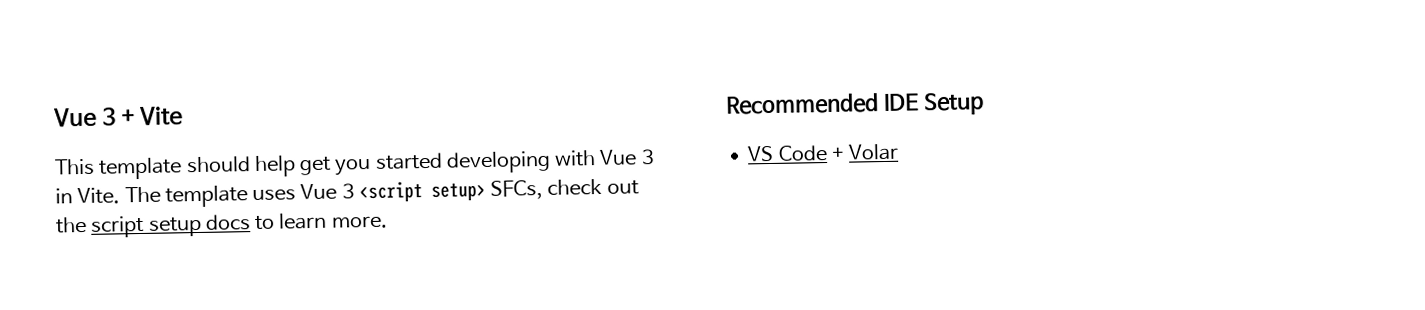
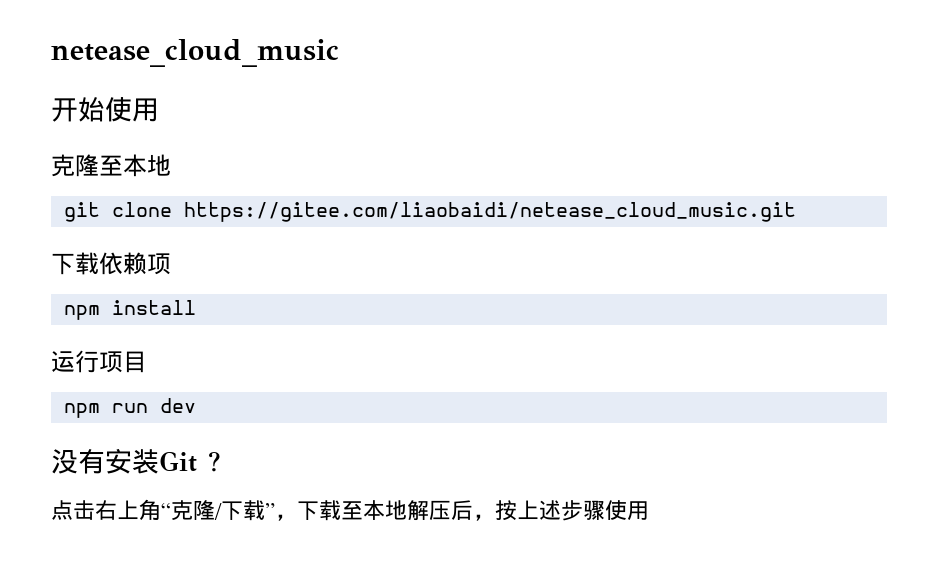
[53,106,184,128] [54,149,655,180] [55,178,639,208] [55,212,388,238] [725,92,984,116] [747,143,900,162] Vue 3 + Vite // This template should help get you started developing with Vue 3 in Vite. The template uses Vue 3 <script setup> SFCs, check out the script setup docs to learn more. // Recommended IDE Setup // VS Code + Volar -> [51,39,339,67] [51,97,159,122] [51,154,171,177] [63,202,796,222] [51,252,171,275] [63,300,196,320] [51,350,147,373] [63,398,196,418] [51,448,221,474] [51,499,649,521] netease_cloud_music // 开始使用 // 克隆至本地 // git clone https://gitee.com/liaobaidi/netease_cloud_music.git // 下载依赖项 // npm install // 运行项目 // npm run dev // 没有安装Git ? // 点击右上角“克隆/下载”，下载至本地解压后，按上述步骤使用

